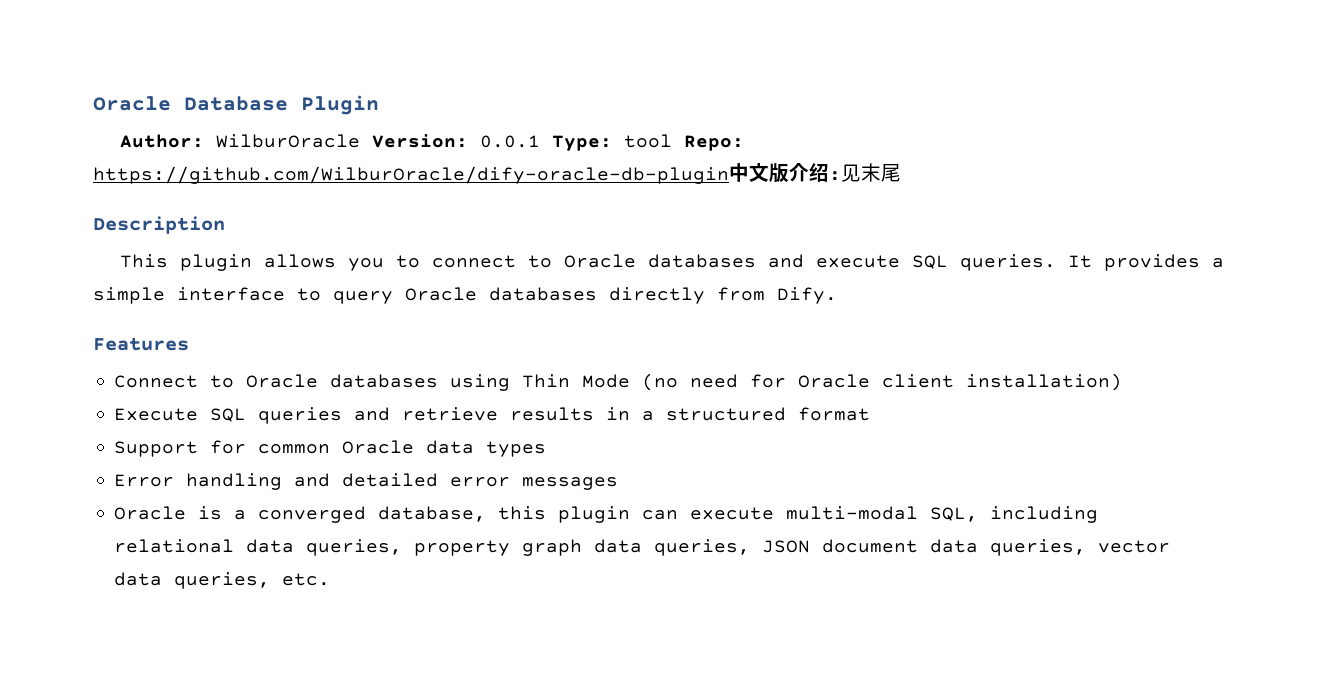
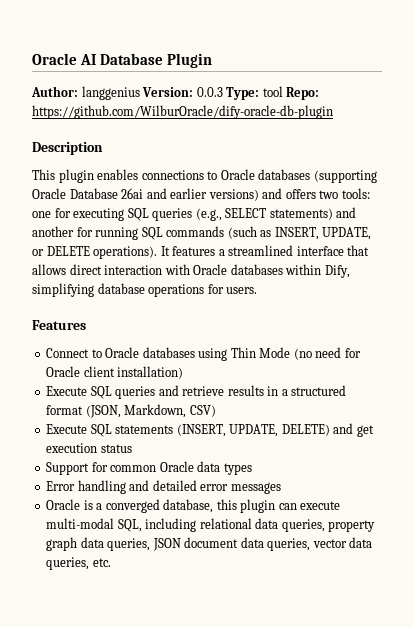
[93,96,171,111] Oracle -> [32,53,96,65] Oracle AI
[216,134,541,148] WilburOracle Version: 0.0.1 -> [81,86,223,100] langgenius Version: 0.0.3
[729,163,901,183] [93,216,225,234] [120,254,1225,271] [93,287,837,304] 中文版介绍:见末尾 // Description // This plugin allows you to connect to Oracle databases and execute SQL queries. It provides a simple interface to query Oracle databases directly from Dify. -> [32,142,103,155] [32,169,377,183] [32,188,370,201] [32,207,357,221] [32,226,372,240] [32,245,370,259] [32,264,350,278] [32,283,258,297] // Description // This plugin enables connections to Oracle databases (supporting Oracle Database 26ai and earlier versions) and offers two tools: one for executing SQL queries (e.g., SELECT statements) and another for running SQL commands (such as INSERT, UPDATE, or DELETE operations). It features a streamlined interface that allows direct interaction with Oracle databases within Dify, simplifying database operations for users.
(871, 414) none -> [85,404,216,418] [46,423,374,437] [46,443,132,453] (JSON, Markdown, CSV) // Execute SQL statements (INSERT, UPDATE, DELETE) and get execution status

